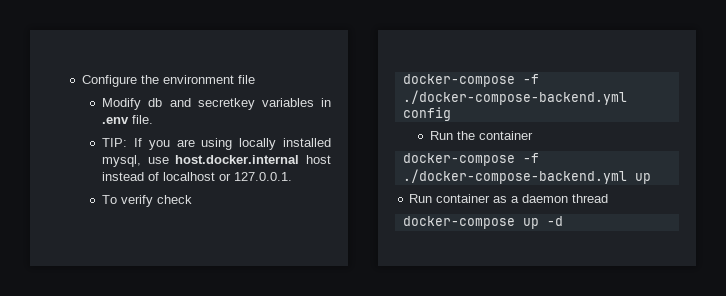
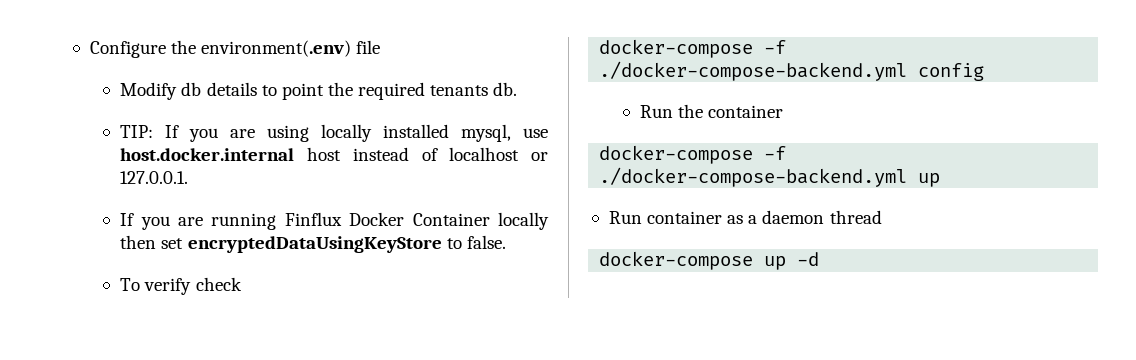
[162,75,234,84] environment -> [200,40,351,57] environment(.env)
[169,98,331,110] [102,115,154,124] and secretkey variables in .env file. -> [206,82,518,100] details to point the required tenants db.
(293, 176) none -> [120,212,549,230] [120,235,506,253] // If you are running Finflux Docker Container locally then set encryptedDataUsingKeyStore to false.

